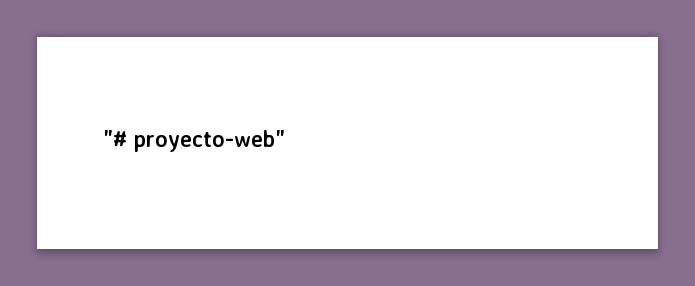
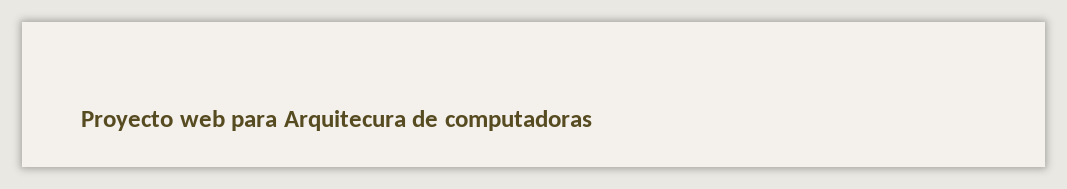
[103,130,285,152] "# proyecto-web" -> [81,110,593,131] Proyecto web para Arquitecura de computadoras

